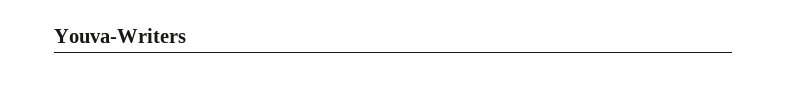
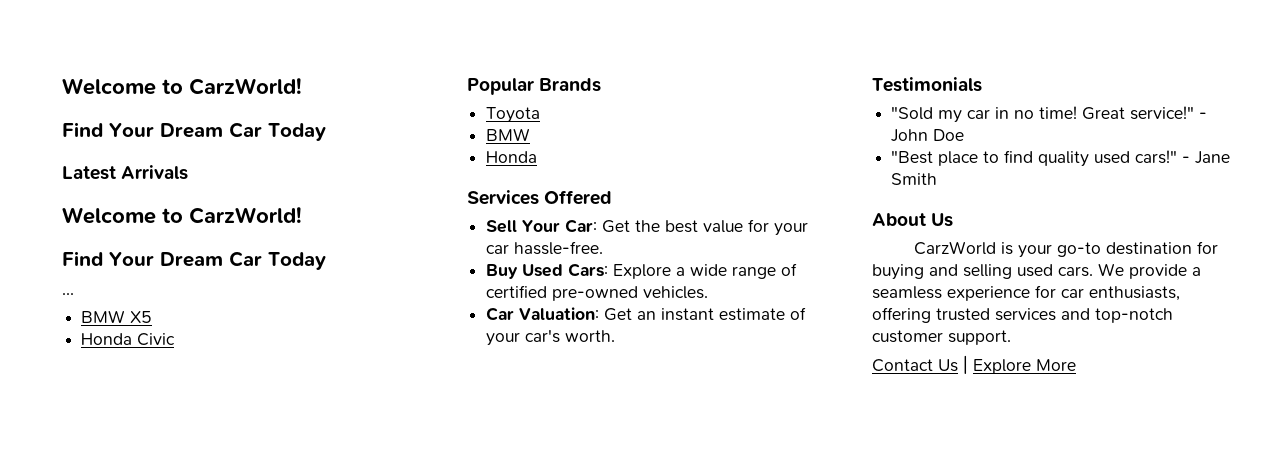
[54,28,186,43] Youva-Writers -> [62,78,302,95] [62,122,326,141] [62,165,189,180] [62,207,302,224] [62,251,326,270] [62,293,74,295] [81,310,153,323] [81,333,176,346] [467,78,602,95] [486,107,541,123] [486,128,531,141] [486,151,538,163] [467,190,613,205] [486,219,809,236] [486,241,604,255] [486,263,798,279] [486,285,709,301] [486,307,807,321] [486,329,616,346] [872,77,982,92] [891,106,1208,123] [891,129,965,142] [891,150,1231,167] [891,173,938,185] [872,213,954,227] [914,241,1219,258] [872,263,1201,280] [872,285,1180,301] [872,307,1173,323] [872,330,1011,345] [872,355,1076,374] Welcome to CarzWorld! // Find Your Dream Car Today // Latest Arrivals // Welcome to CarzWorld! // Find Your Dream Car Today // ... // BMW X5 // Honda Civic // Popular Brands // Toyota // BMW // Honda // Services Offered // Sell Your Car: Get the best value for your car hassle-free. // Buy Used Cars: Explore a wide range of certified pre-owned vehicles. // Car Valuation: Get an instant estimate of your car's worth. // Testimonials // "Sold my car in no time! Great service!" - John Doe // "Best place to find quality used cars!" - Jane Smith // About Us // CarzWorld is your go-to destination for buying and selling used cars. We provide a seamless experience for car enthusiasts, offering trusted services and top-notch customer support. // Contact Us | Explore More

